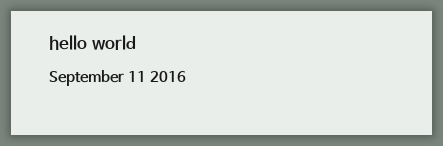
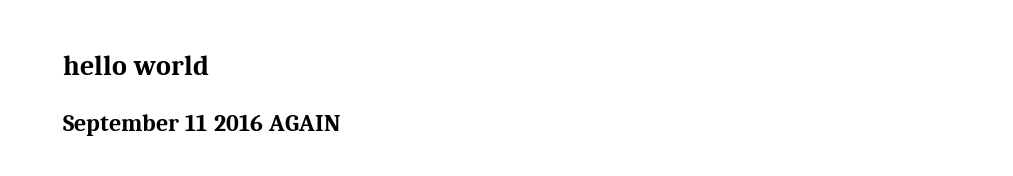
(187, 76) none -> [268,115,341,131] AGAIN

